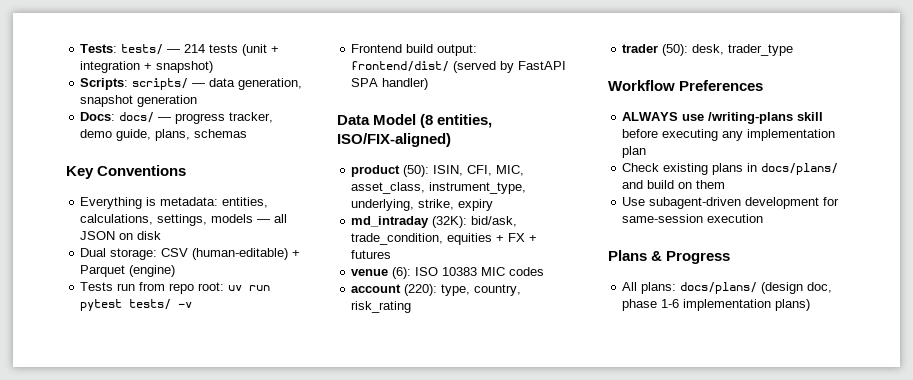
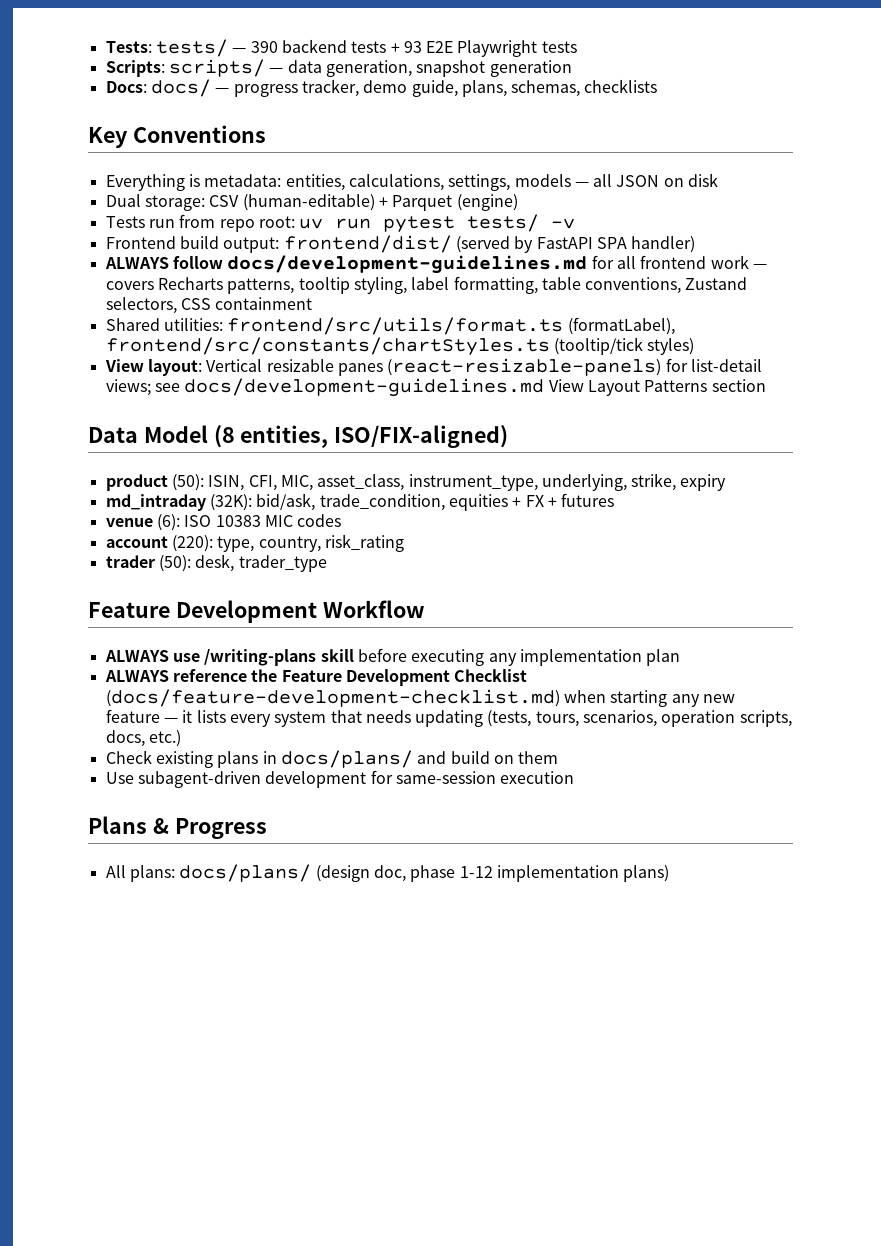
[184,44,280,56] [80,61,214,73] 214 tests (unit + integration + snapshot) -> [250,39,577,57] 390 backend tests + 93 E2E Playwright tests
[194,129,248,138] schemas -> [511,79,658,97] schemas, checklists
(429, 84) none -> [104,255,767,274] [105,276,748,294] [105,297,313,314] [105,317,675,335] [105,337,695,356] [104,358,762,376] [105,378,766,397] // ALWAYS follow docs/development-guidelines.md for all frontend work — covers Recharts patterns, tooltip styling, label formatting, table conventions, Zustand selectors, CSS containment // Shared utilities: frontend/src/utils/format.ts (formatLabel), frontend/src/constants/chartStyles.ts (tooltip/tick styles) // View layout: Vertical resizable panes (react-resizable-panels) for list-detail views; see docs/development-guidelines.md View Layout Patterns section
(794, 50) none -> [88,600,317,623] Feature Development
[679,80,764,91] Preferences -> (425, 609) none
(647, 152) none -> [104,669,528,686] [105,689,735,707] [105,709,792,727] [105,730,181,747] // ALWAYS reference the Feature Development Checklist (docs/feature-development-checklist.md) when starting any new feature — it lists every system that needs updating (tests, tours, scenarios, operation scripts, docs, etc.)
[661,299,680,308] 1-6 -> [459,866,493,878] 1-12

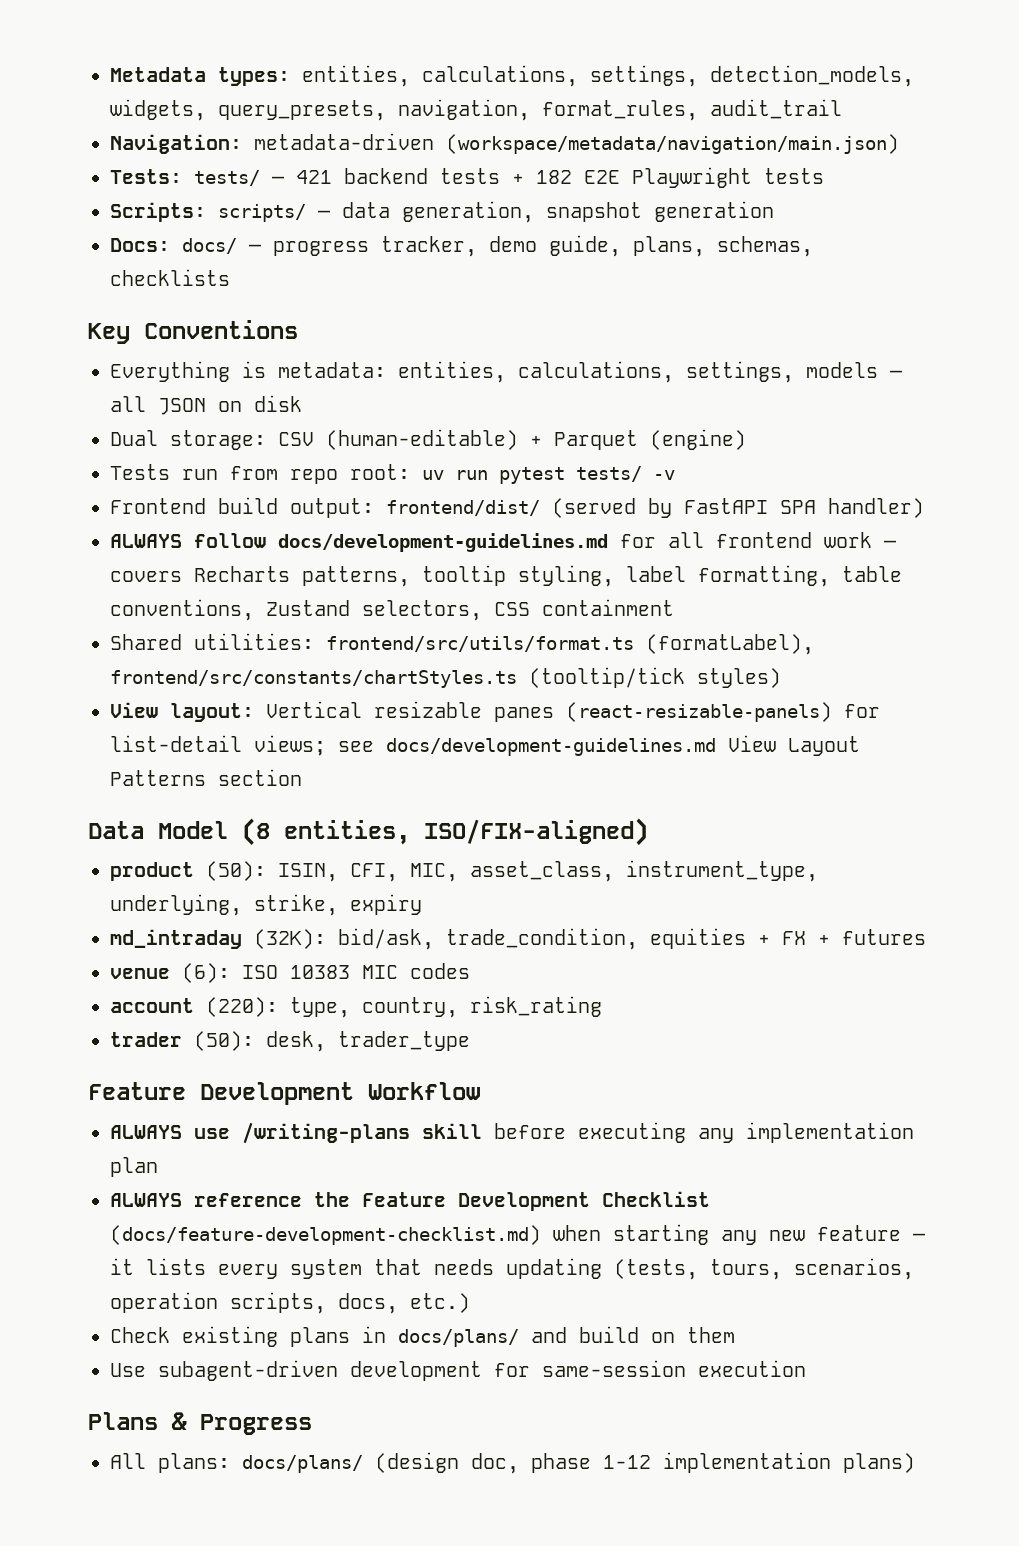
(105, 47) none -> [110,65,914,87] [110,99,842,121] [110,133,899,154] Metadata types: entities, calculations, settings, detection_models, widgets, query_presets, navigation, format_rules, audit_trail // Navigation: metadata-driven (workspace/metadata/navigation/main.json) //
[250,41,278,53] 390 -> [296,170,332,184] 421
[403,41,422,53] 93 -> [536,170,572,184] 182

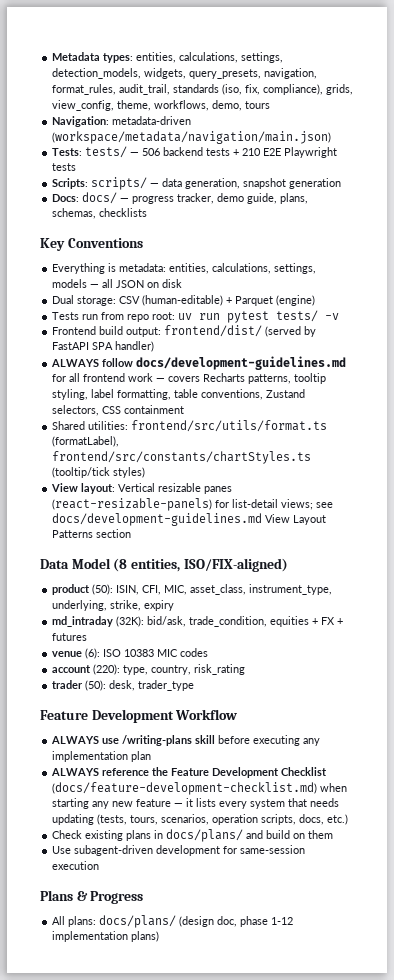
[710,99,842,119] audit_trail -> [119,84,354,95] [52,100,271,111] audit_trail, standards (iso, fix, compliance), grids, view_config, theme, workflows, demo, tours
[296,170,332,184] 421 -> [142,148,161,156] 506
[536,170,572,184] 182 -> [242,148,262,156] 210

